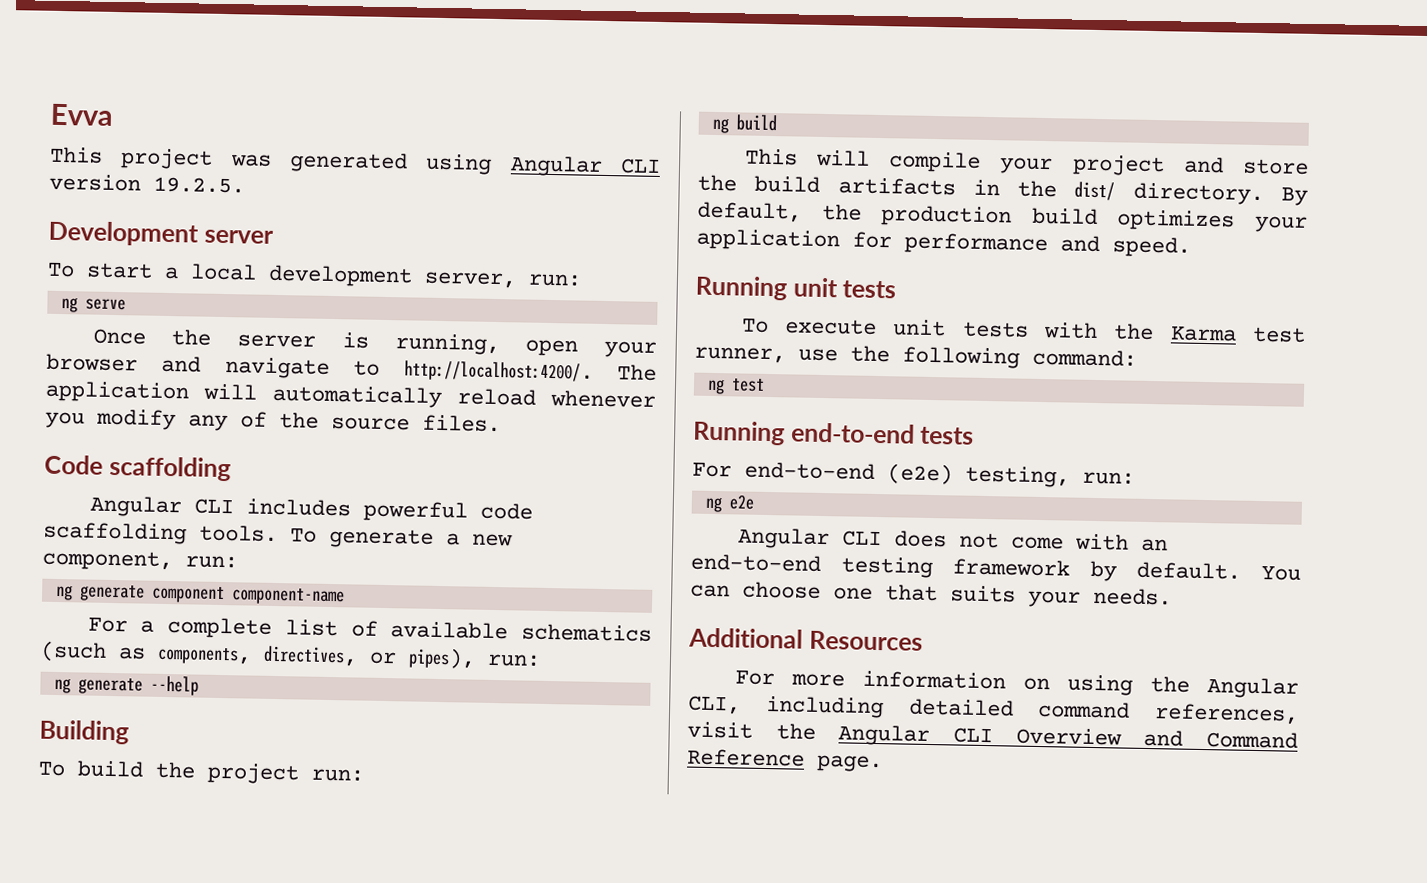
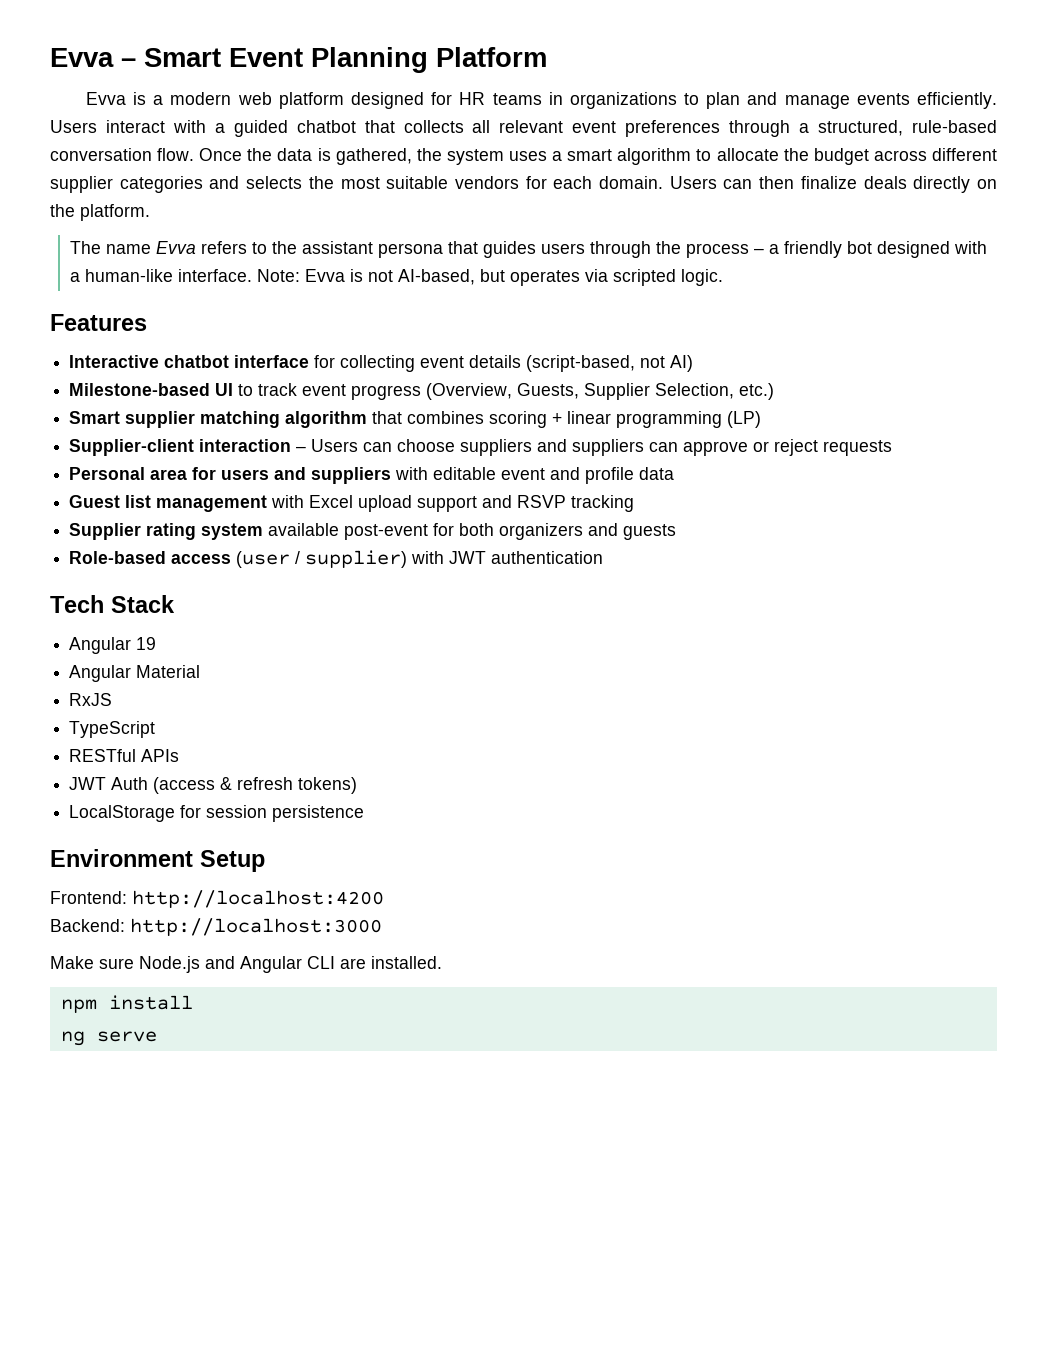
[50,103,114,126] [49,146,661,177] [49,173,245,194] [48,220,274,247] [47,261,582,289] [60,297,126,313] [92,328,658,358] [46,353,657,383] [45,380,656,409] [45,408,501,433] [44,454,231,482] [89,495,533,523] [43,521,513,549] [42,549,238,572] [54,584,345,606] [87,616,653,642] [40,640,541,669] [53,675,199,696] [39,719,129,745] [38,760,364,785] [711,114,777,134] [744,148,1309,177] [697,174,1308,206] [697,201,1308,233] [696,228,1191,258] [695,275,897,301] [741,317,1306,343] [694,345,1137,369] [706,378,765,395] [692,420,975,446] [692,461,1135,488] [704,494,755,513] [737,527,1168,552] [690,553,1301,582] [690,581,1172,608] [688,627,923,651] [734,669,1299,699] [688,695,1299,725] [687,721,1298,749] [687,748,883,773] Evva // This project was generated using Angular CLI version 19.2.5. // Development server // To start a local development server, run: // ng serve // Once the server is running, open your browser and navigate to http://localhost:4200/. The application will automatically reload whenever you modify any of the source files. // Code scaffolding // Angular CLI includes powerful code scaffolding tools. To generate a new component, run: // ng generate component component-name // For a complete list of available schematics (such as components, directives, or pipes), run: // ng generate --help // Building // To build the project run: // ng build // This will compile your project and store the build artifacts in the dist/ directory. By default, the production build optimizes your application for performance and speed. // Running unit tests // To execute unit tests with the Karma test runner, use the following command: // ng test // Running end-to-end tests // For end-to-end (e2e) testing, run: // ng e2e // Angular CLI does not come with an end-to-end testing framework by default. You can choose one that suits your needs. // Additional Resources // For more information on using the Angular CLI, including detailed command references, visit the Angular CLI Overview and Command Reference page. -> [50,47,547,73] [85,92,997,109] [50,120,997,137] [50,148,997,165] [50,176,998,193] [50,204,150,221] [70,241,988,258] [70,269,724,286] [50,314,147,331] [69,355,694,372] [69,383,775,400] [69,411,762,428] [69,439,893,456] [69,467,675,484] [69,495,635,512] [69,523,677,540] [69,550,604,568] [50,595,175,613] [69,637,157,654] [69,665,201,682] [69,693,113,706] [69,721,156,738] [69,749,180,762] [69,777,358,794] [69,805,365,822] [50,849,265,872] [50,890,384,908] [50,918,382,936] [50,956,442,973] [60,995,193,1013] [60,1031,157,1046] Evva – Smart Event Planning Platform // Evva is a modern web platform designed for HR teams in organizations to plan and manage events efficiently. Users interact with a guided chatbot that collects all relevant event preferences through a structured, rule-based conversation flow. Once the data is gathered, the system uses a smart algorithm to allocate the budget across different supplier categories and selects the most suitable vendors for each domain. Users can then finalize deals directly on the platform. // The name Evva refers to the assistant persona that guides users through the process – a friendly bot designed with a human-like interface. Note: Evva is not AI-based, but operates via scripted logic. // Features // Interactive chatbot interface for collecting event details (script-based, not AI) // Milestone-based UI to track event progress (Overview, Guests, Supplier Selection, etc.) // Smart supplier matching algorithm that combines scoring + linear programming (LP) // Supplier-client interaction – Users can choose suppliers and suppliers can approve or reject requests // Personal area for users and suppliers with editable event and profile data // Guest list management with Excel upload support and RSVP tracking // Supplier rating system available post-event for both organizers and guests // Role-based access (user / supplier) with JWT authentication // Tech Stack // Angular 19 // Angular Material // RxJS // TypeScript // RESTful APIs // JWT Auth (access & refresh tokens) // LocalStorage for session persistence // Environment Setup // Frontend: http://localhost:4200 // Backend: http://localhost:3000 // Make sure Node.js and Angular CLI are installed. // npm install // ng serve

